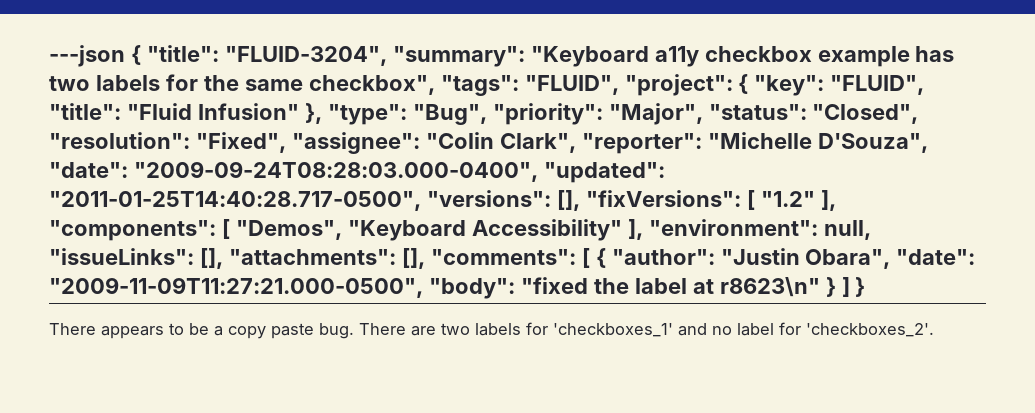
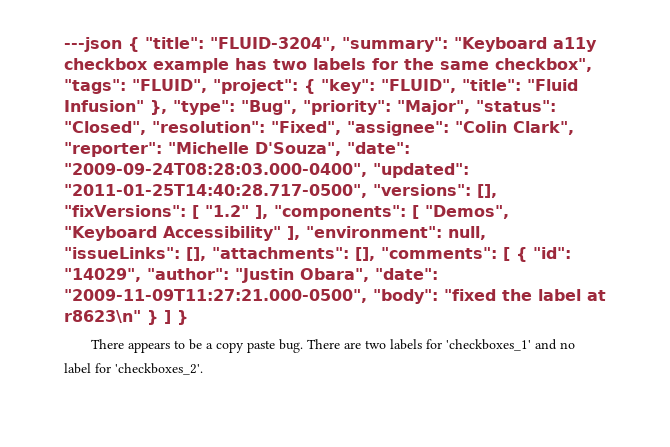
(606, 258) none -> [533,247,571,259] [64,268,141,282] "id": "14029",

